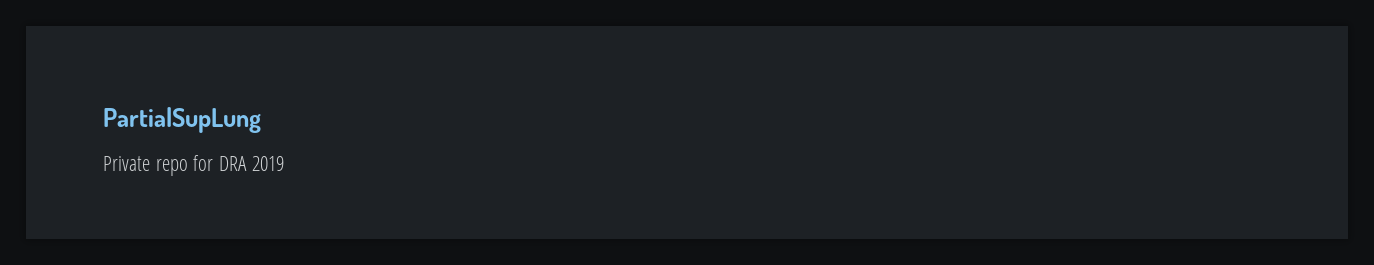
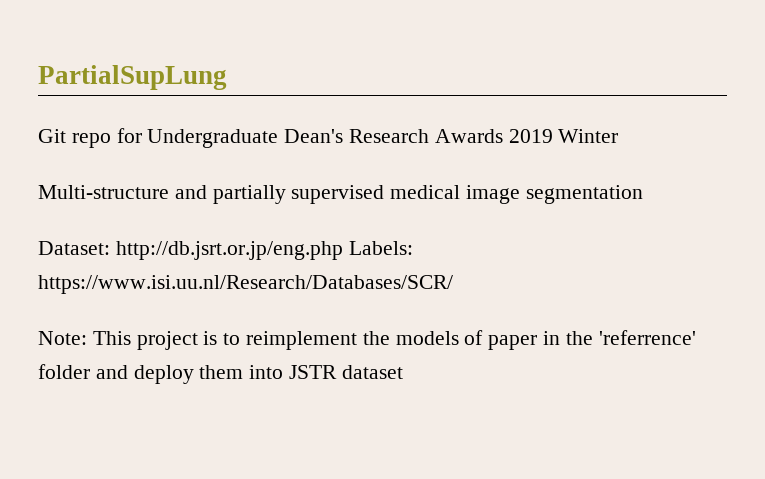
[103,156,150,171] Private -> [38,129,66,143] Git
[219,156,284,171] DRA 2019 -> [147,129,619,148] [38,185,643,204] [38,241,413,260] [38,275,453,294] [38,330,696,350] [38,364,403,384] Undergraduate Dean's Research Awards 2019 Winter // Multi-structure and partially supervised medical image segmentation // Dataset: http://db.jsrt.or.jp/eng.php Labels: https://www.isi.uu.nl/Research/Databases/SCR/ // Note: This project is to reimplement the models of paper in the 'referrence' folder and deploy them into JSTR dataset

